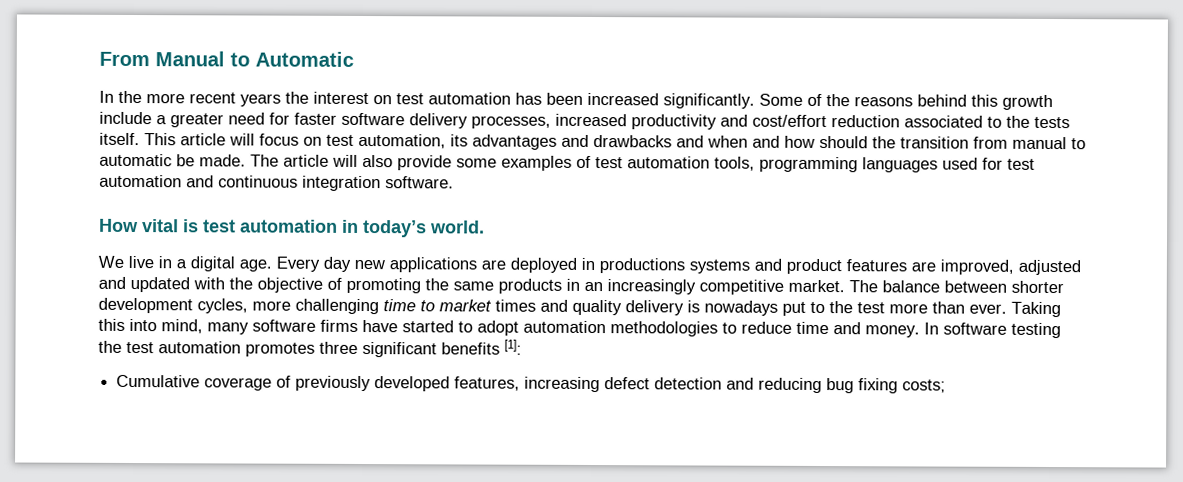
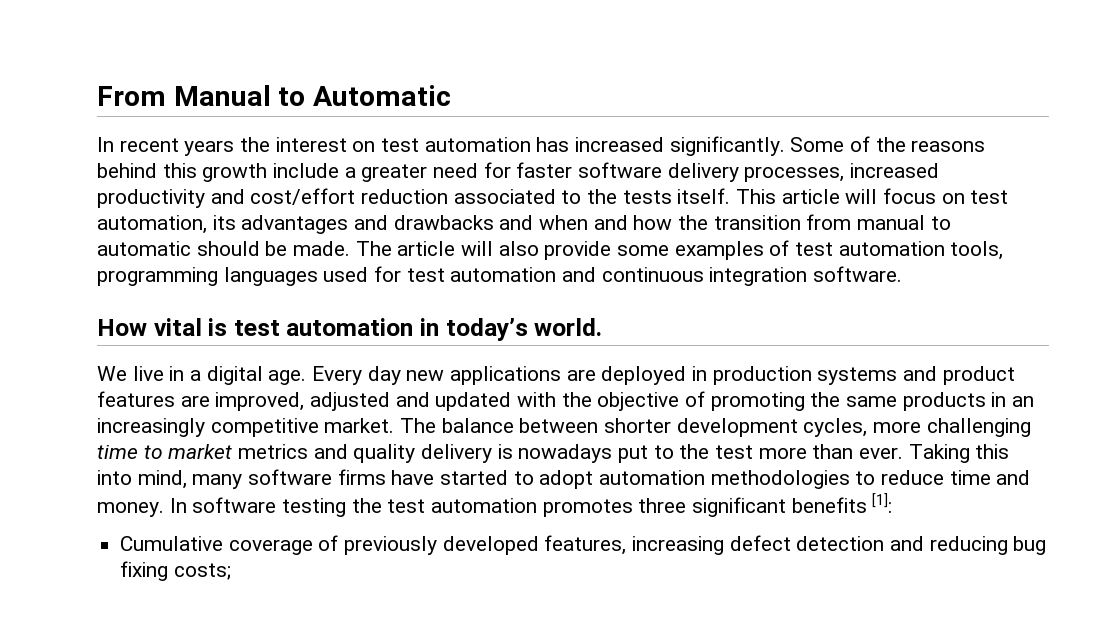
[118,90,185,104] the more -> (114, 144) none
[546,92,583,105] been -> (570, 144) none
[819,135,868,149] should -> (673, 222) none
(172, 160) none -> [196,241,260,256] should
[599,258,685,274] productions -> [712,366,812,385] production
[495,299,536,312] times -> [238,444,309,459] metrics

